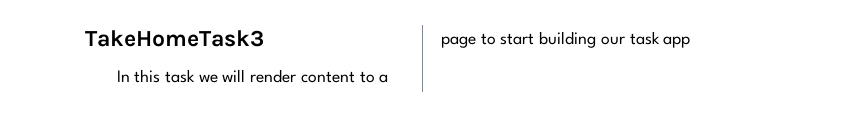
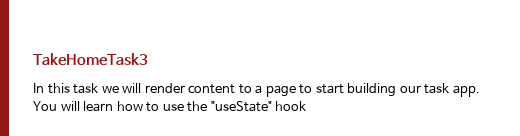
[663,36,691,48] app -> [452,85,480,97] [33,101,307,112] app. You will learn how to use the "useState" hook

